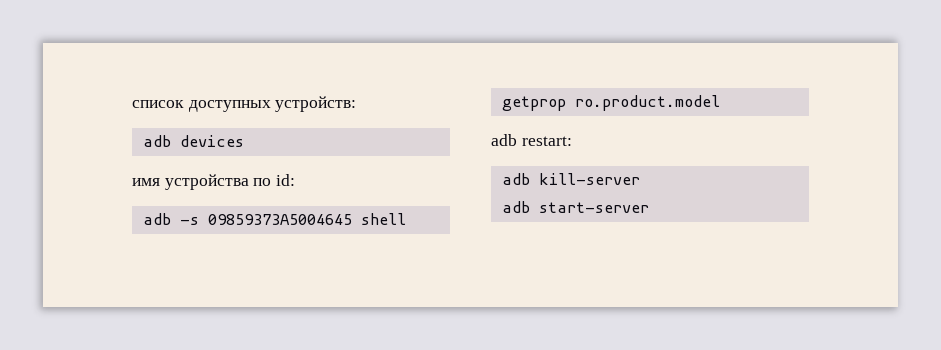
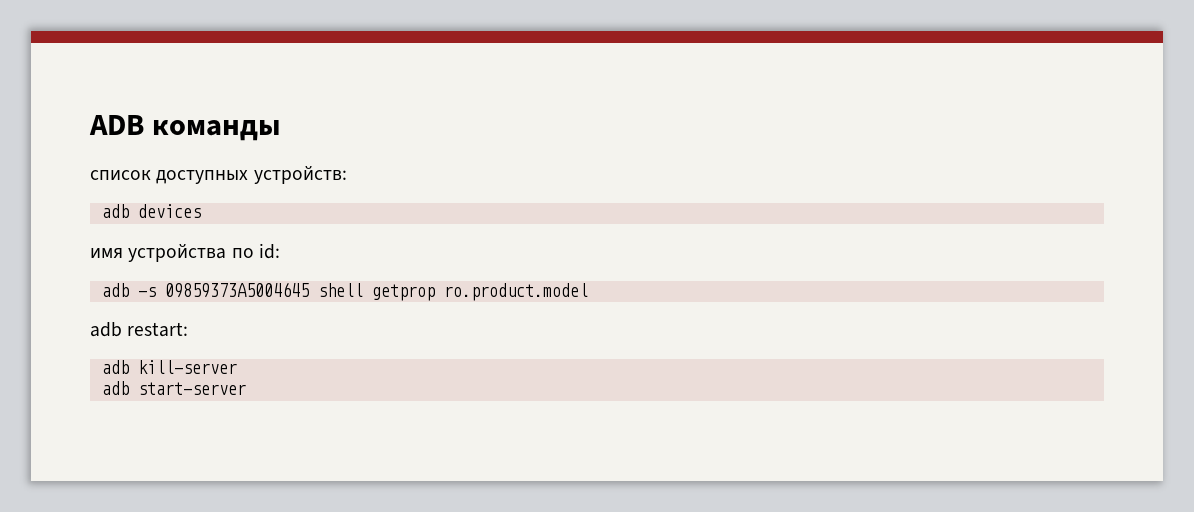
(132, 104) none -> [89,115,282,141] ADB команды //

